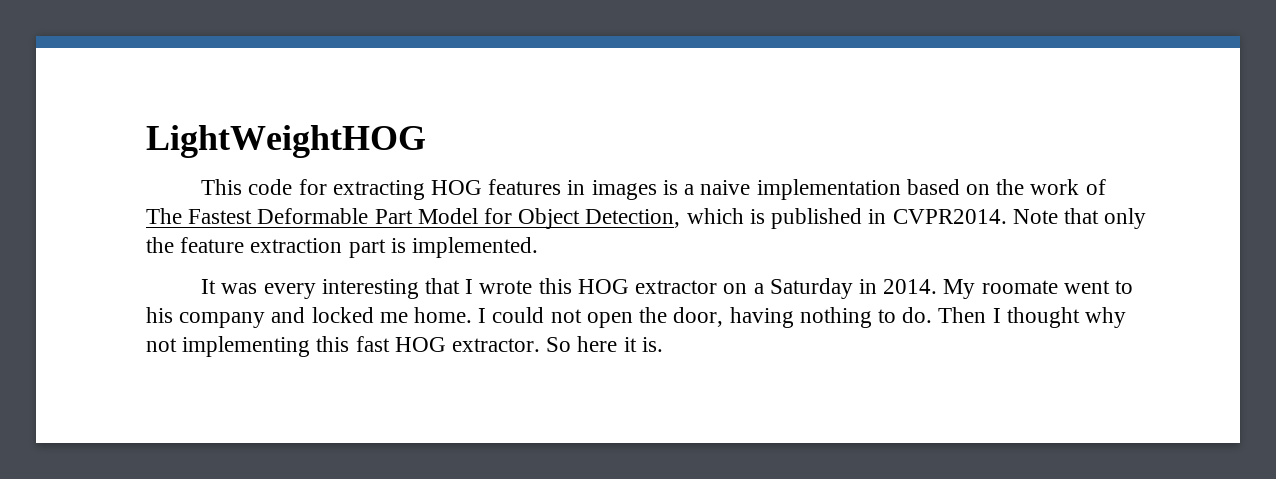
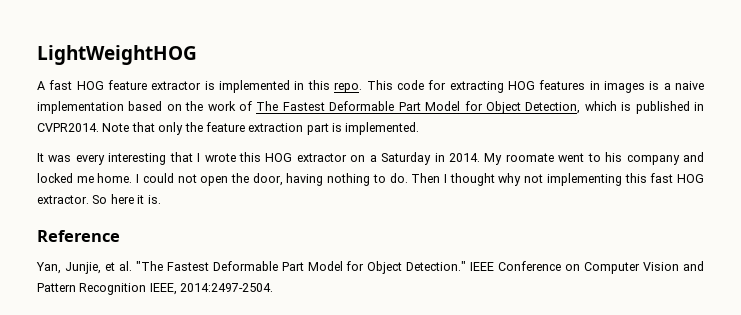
(426, 141) none -> [37,80,363,93] A fast HOG feature extractor is implemented in this repo.
(663, 344) none -> [37,230,120,242] [36,261,705,274] [37,283,274,295] // Reference // Yan, Junjie, et al. "The Fastest Deformable Part Model for Object Detection." IEEE Conference on Computer Vision and Pattern Recognition IEEE, 2014:2497-2504.

